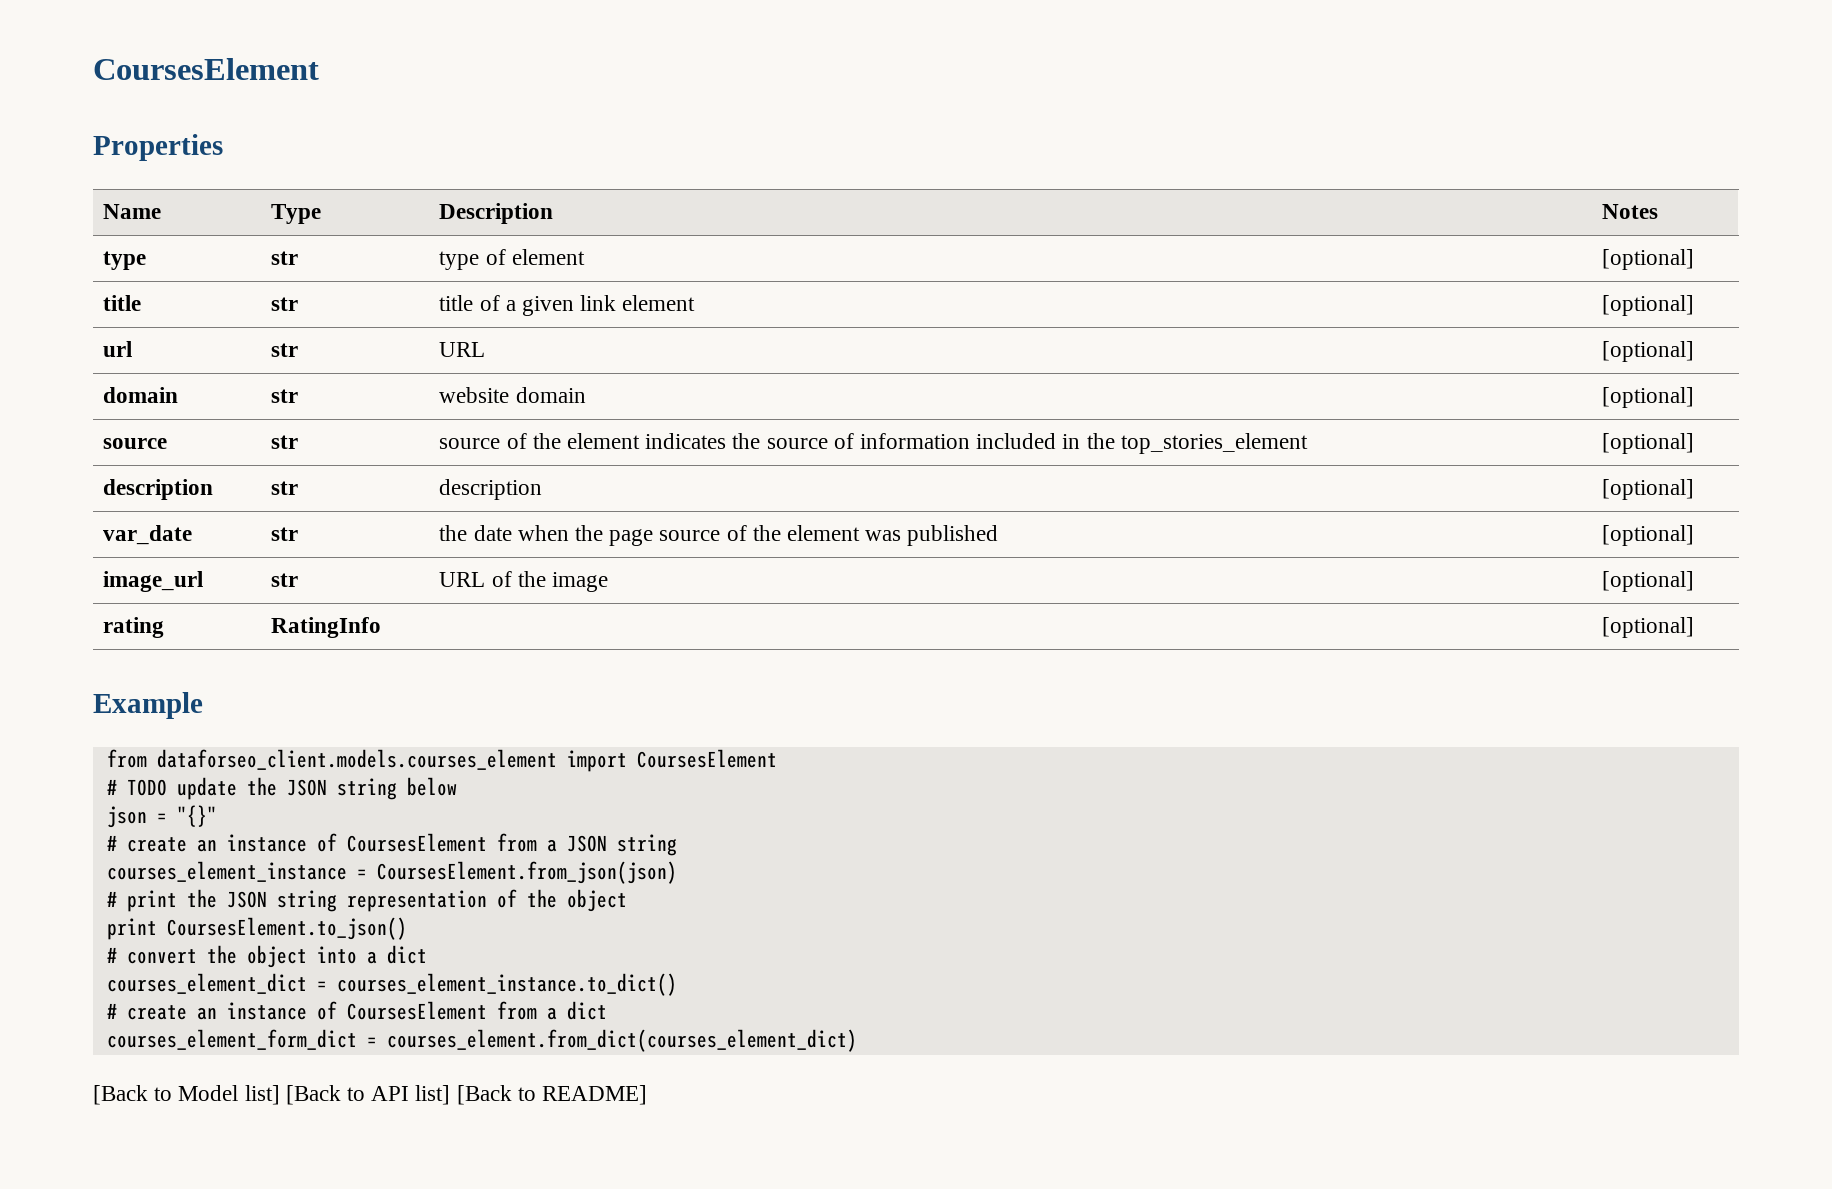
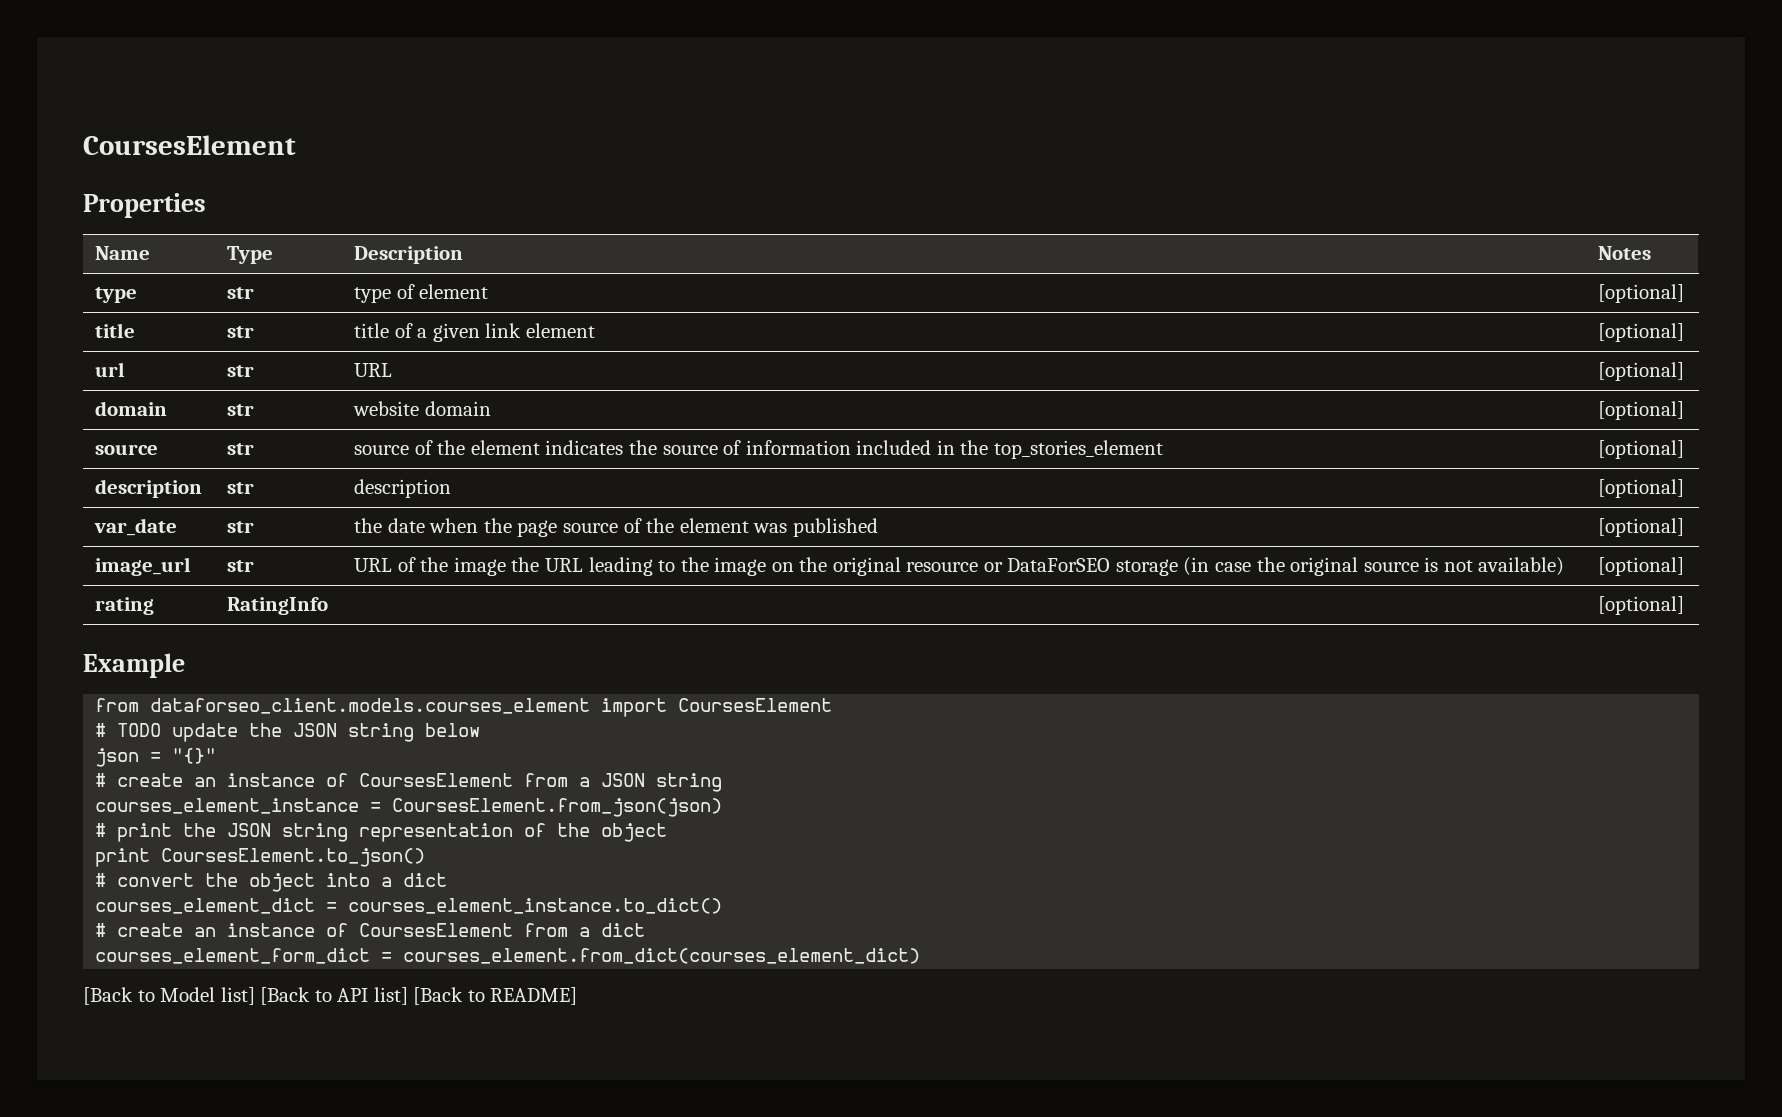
(609, 582) none -> [511,557,1565,576] the URL leading to the image on the original resource or DataForSEO storage (in case the original source is not available)

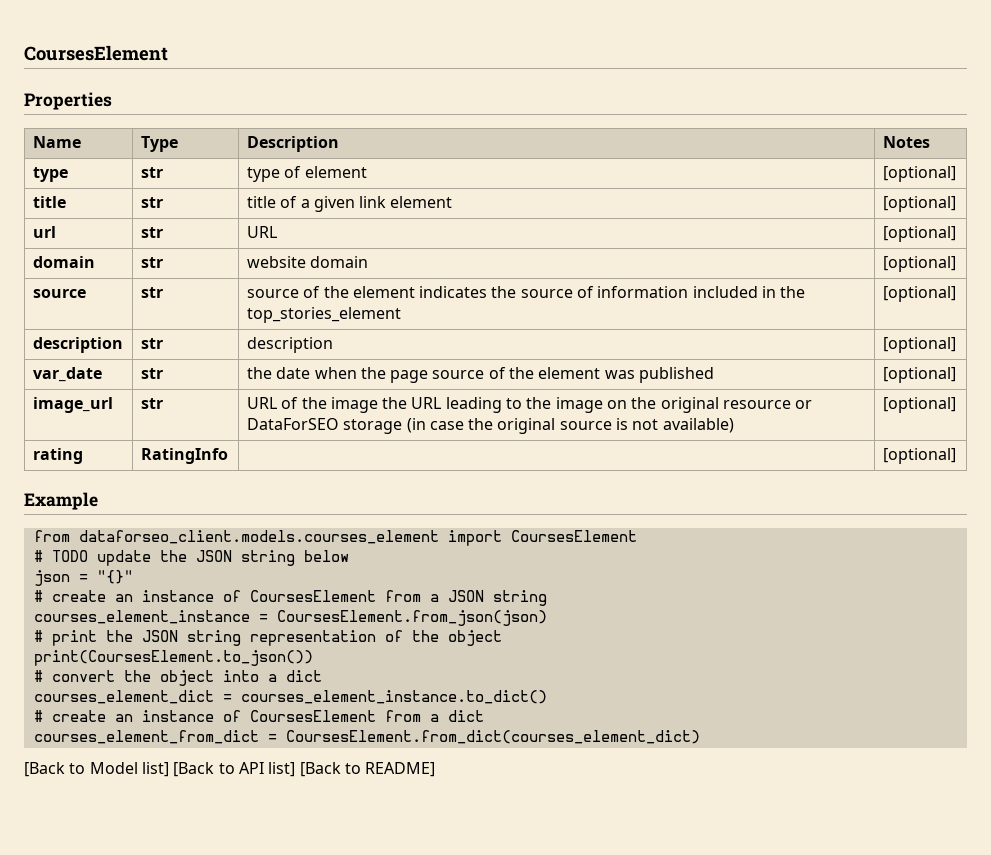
[95,848,426,867] print CoursesElement.to_json() -> [33,650,313,666] print(CoursesElement.to_json())
[95,948,921,964] courses_element_form_dict = courses_element.from_dict(courses_element_dict) -> [33,730,700,744] courses_element_from_dict = CoursesElement.from_dict(courses_element_dict)

